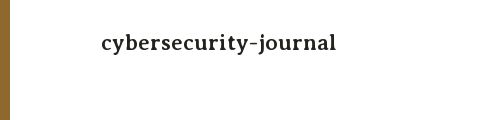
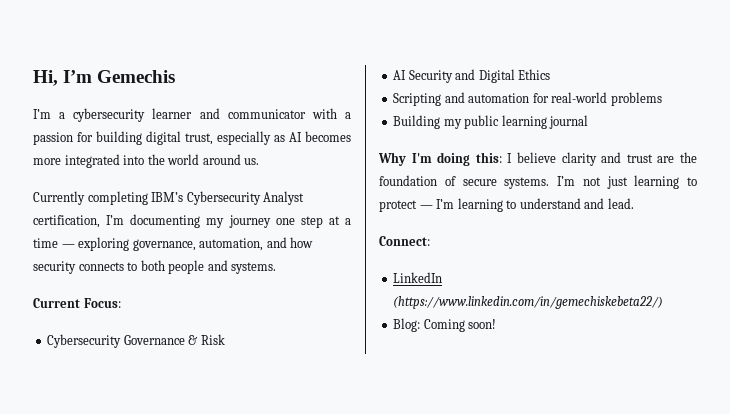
[101,34,337,55] cybersecurity-journal -> [33,70,176,86] [33,108,352,122] [33,131,351,145] [33,154,260,168] [33,191,305,205] [33,214,351,228] [33,237,314,251] [33,260,277,274] [33,298,121,308] [47,334,225,348] [393,69,551,83] [393,92,662,106] [393,115,589,129] [378,152,697,166] [379,175,697,189] [379,198,634,212] [379,236,430,246] [393,272,443,283] [393,296,664,309] [393,318,497,332] Hi, I’m Gemechis // I’m a cybersecurity learner and communicator with a passion for building digital trust, especially as AI becomes more integrated into the world around us. // Currently completing IBM’s Cybersecurity Analyst certification, I’m documenting my journey one step at a time — exploring governance, automation, and how security connects to both people and systems. // Current Focus: // Cybersecurity Governance & Risk // AI Security and Digital Ethics // Scripting and automation for real-world problems // Building my public learning journal // Why I'm doing this: I believe clarity and trust are the foundation of secure systems. I’m not just learning to protect — I’m learning to understand and lead. // Connect: // LinkedIn (https://www.linkedin.com/in/gemechiskebeta22/) // Blog: Coming soon!

